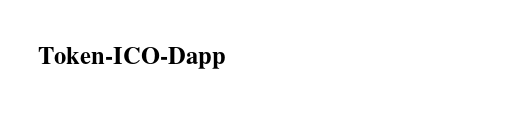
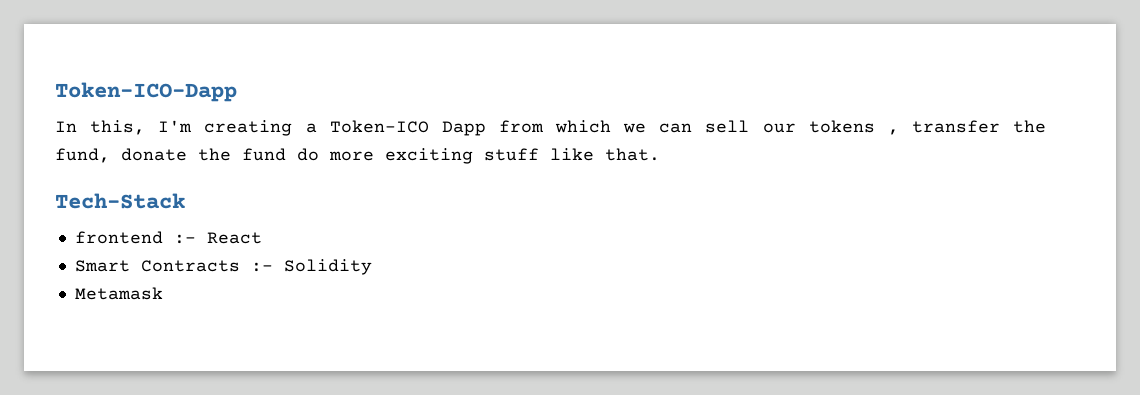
(226, 58) none -> [55,120,1046,136] [55,148,660,164] [55,193,185,209] [74,231,262,244] [74,259,372,275] [74,287,163,300] // In this, I'm creating a Token-ICO Dapp from which we can sell our tokens , transfer the fund, donate the fund do more exciting stuff like that. // Tech-Stack // frontend :- React // Smart Contracts :- Solidity // Metamask

